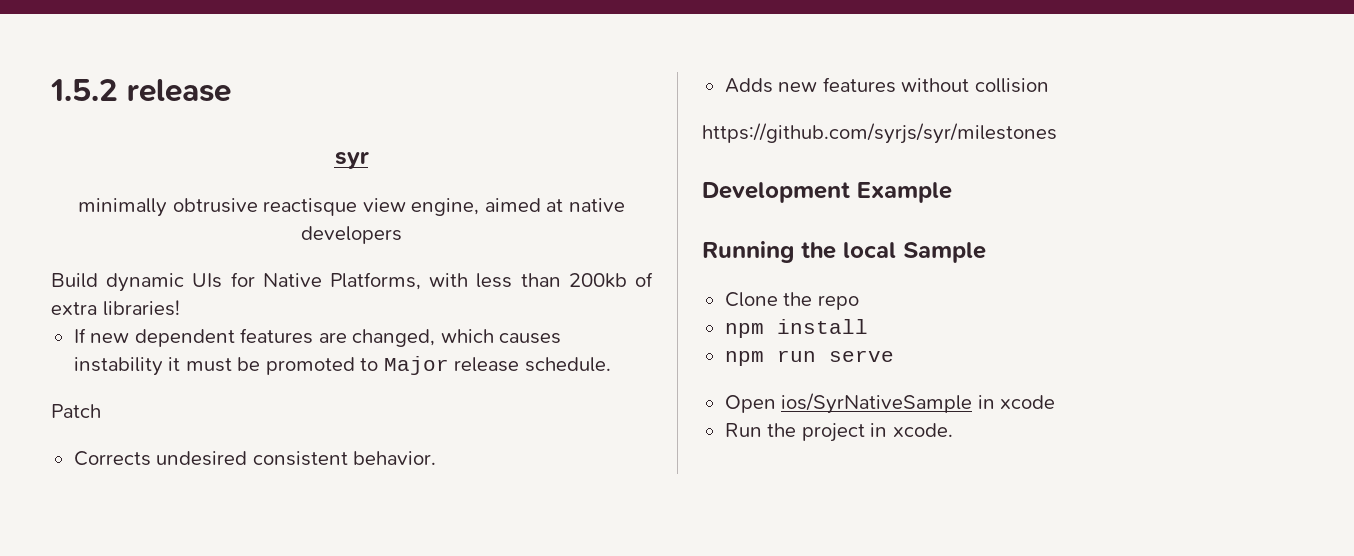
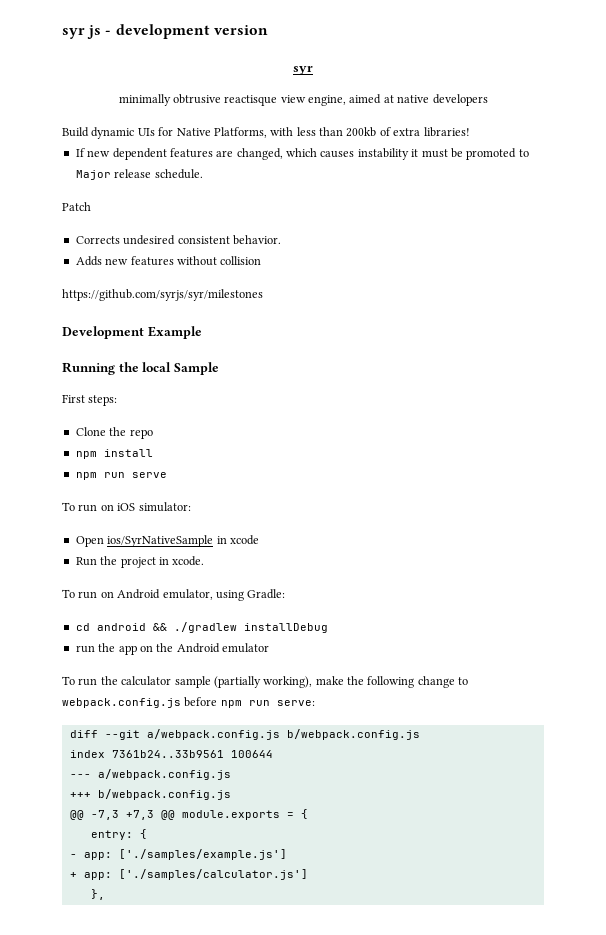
[50,79,231,102] 1.5.2 release -> [62,24,268,39] syr js - development version
(986, 252) none -> [62,394,118,406] // First steps:
(894, 356) none -> [62,502,191,512] // To run on iOS simulator:
(953, 430) none -> [62,589,286,601] [75,622,328,633] [75,643,269,655] [62,676,469,688] [62,697,315,708] [69,729,420,740] [69,750,273,758] [69,769,231,780] [69,789,231,800] [69,809,308,820] [90,829,147,840] [69,849,287,860] [69,869,308,880] [90,889,105,900] // To run on Android emulator, using Gradle: // cd android && ./gradlew installDebug // run the app on the Android emulator // To run the calculator sample (partially working), make the following change to webpack.config.js before npm run serve: // diff --git a/webpack.config.js b/webpack.config.js // index 7361b24..33b9561 100644 // --- a/webpack.config.js // +++ b/webpack.config.js // @@ -7,3 +7,3 @@ module.exports = { // entry: { // - app: ['./samples/example.js'] // + app: ['./samples/calculator.js'] // },

